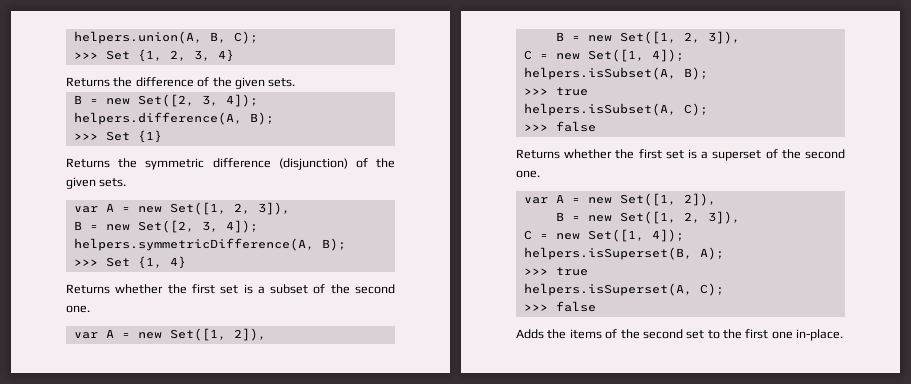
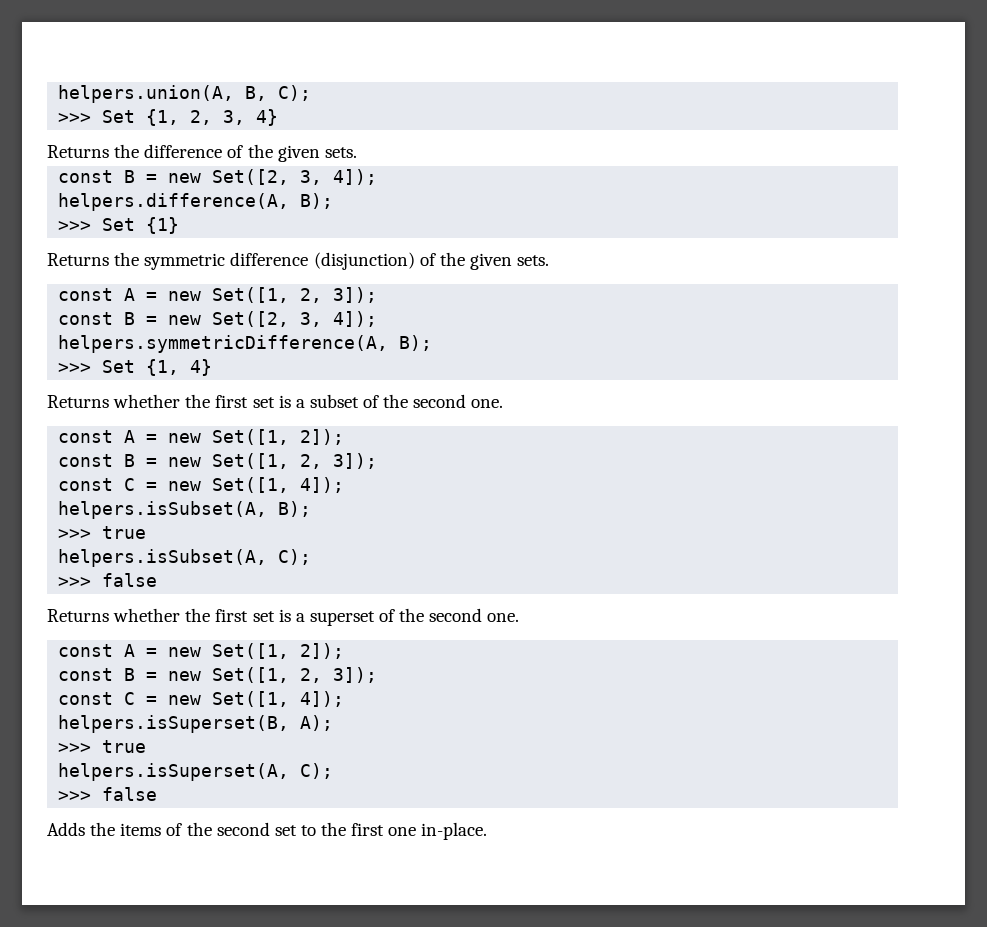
(296, 82) none -> [58,170,114,183] const
[73,206,98,213] var -> [58,288,114,301] const
[257,202,290,215] 3]), // -> [333,287,378,303] [58,312,114,325] 3]); // const
[73,328,266,341] [555,31,740,44] var A = new Set([1, 2]), // B = new Set([1, 2, 3]), // -> [58,429,345,445] [58,453,378,469] [58,478,114,491] const A = new Set([1, 2]); // const B = new Set([1, 2, 3]); // const
[523,193,716,206] [555,211,740,224] var A = new Set([1, 2]), // B = new Set([1, 2, 3]), // -> [58,643,345,659] [58,667,378,683] [58,692,114,705] const A = new Set([1, 2]); // const B = new Set([1, 2, 3]); // const

